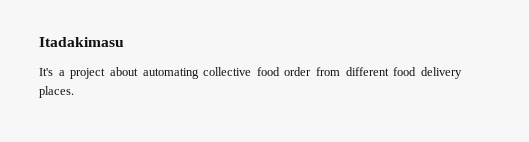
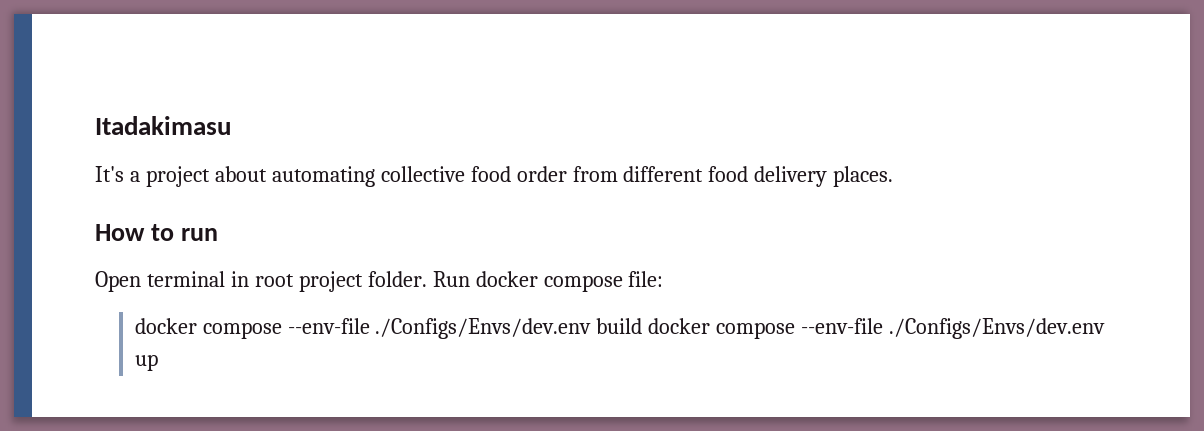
(74, 92) none -> [95,224,218,241] [95,271,664,292] [134,318,1106,339] [134,354,158,371] // How to run // Open terminal in root project folder. Run docker compose file: // docker compose --env-file ./Configs/Envs/dev.env build docker compose --env-file ./Configs/Envs/dev.env up

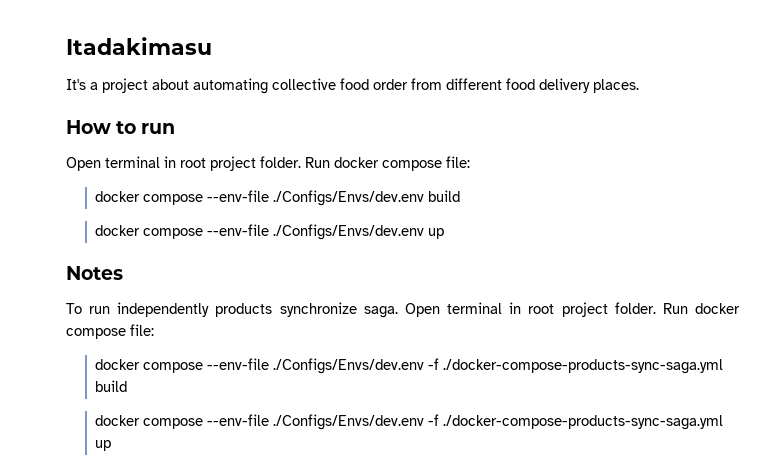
(643, 326) none -> (460, 196) //
(158, 362) none -> [66,266,123,280] [66,302,740,318] [66,324,154,339] [94,358,723,374] [94,380,127,392] [94,414,723,430] [94,440,111,451] // Notes // To run independently products synchronize saga. Open terminal in root project folder. Run docker compose file: // docker compose --env-file ./Configs/Envs/dev.env -f ./docker-compose-products-sync-saga.yml build // docker compose --env-file ./Configs/Envs/dev.env -f ./docker-compose-products-sync-saga.yml up

